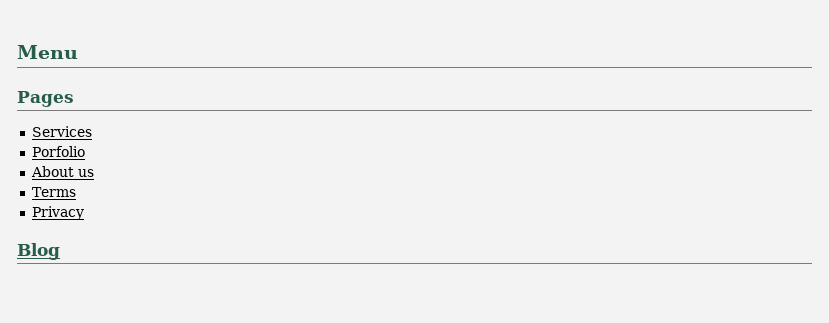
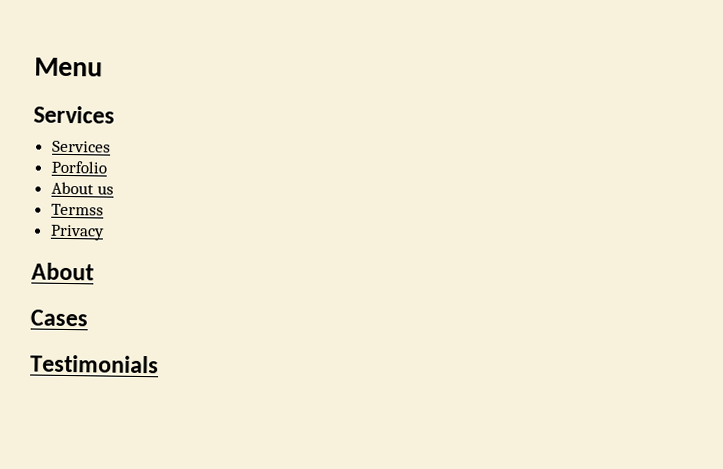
[17,91,74,107] Pages -> [33,105,115,124] Services
[31,187,76,197] Terms -> [50,203,104,216] Termss
[17,243,60,260] Blog -> [31,262,94,281] [30,309,88,327] [30,354,159,374] About // Cases // Testimonials

